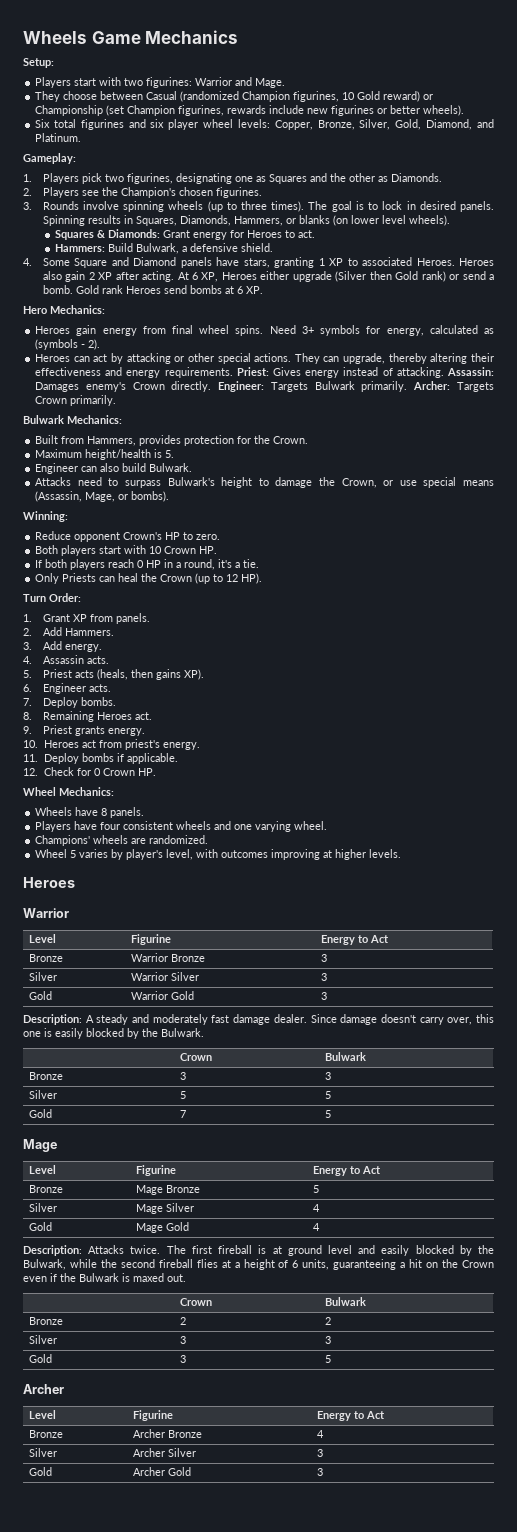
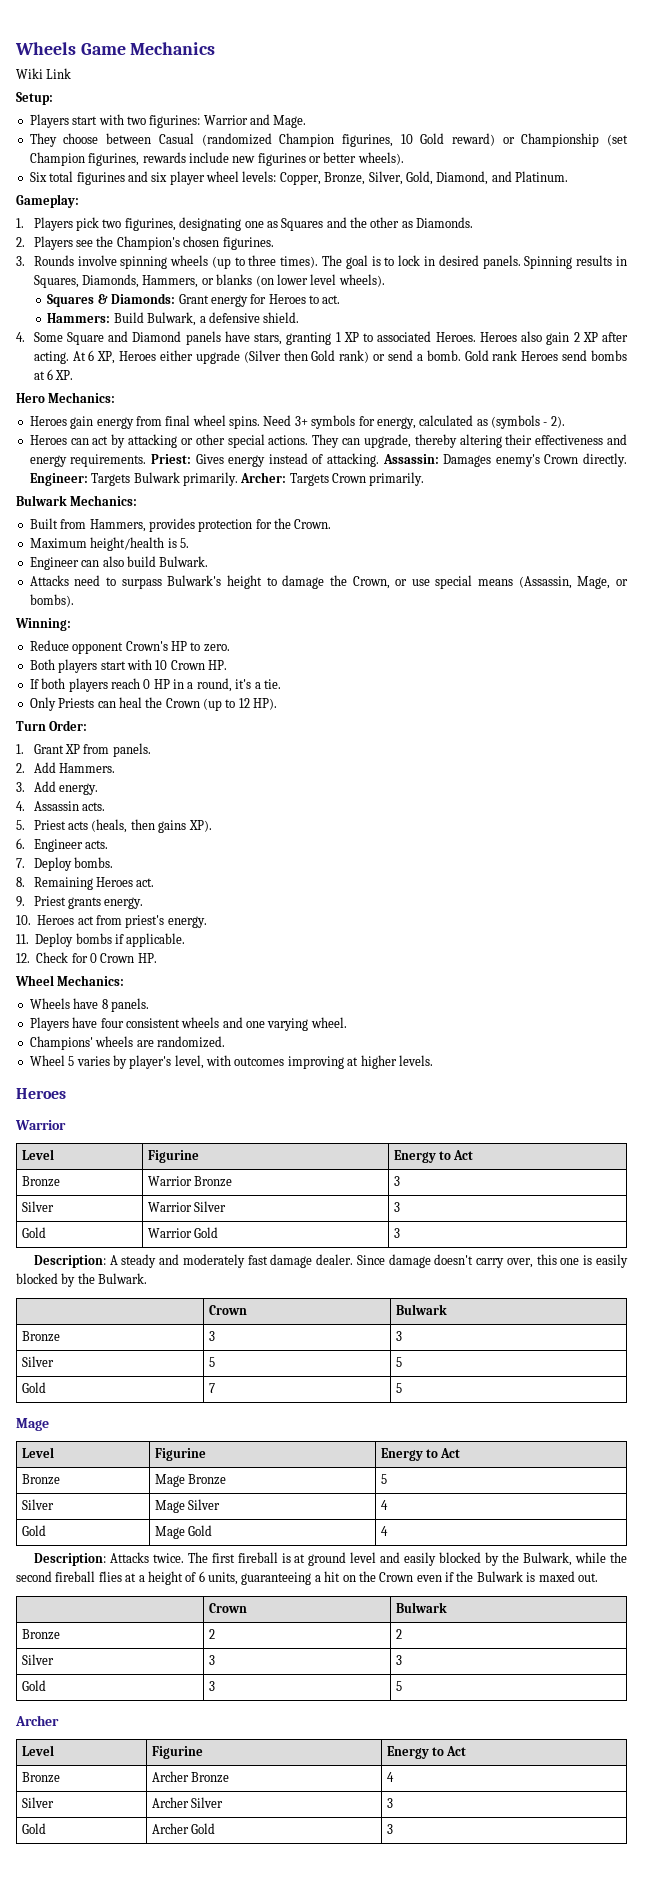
(239, 37) none -> [16,68,72,79] // Wiki Link

